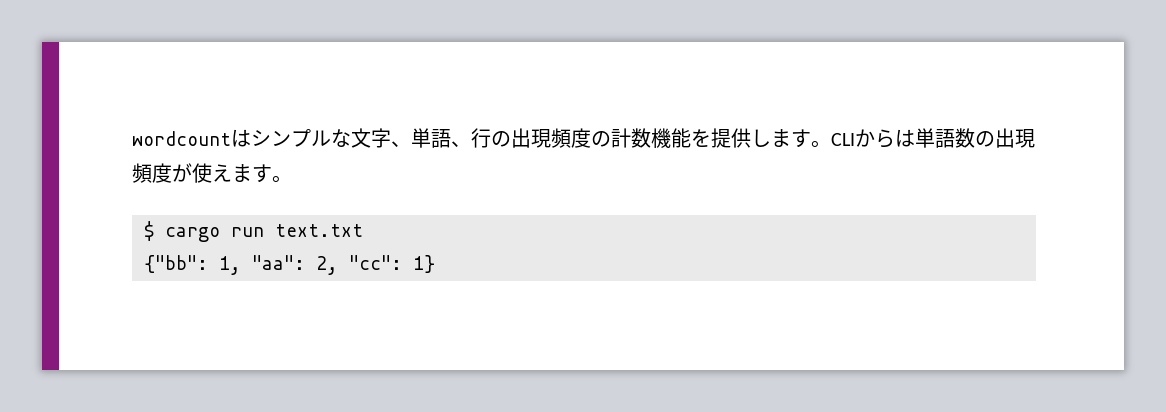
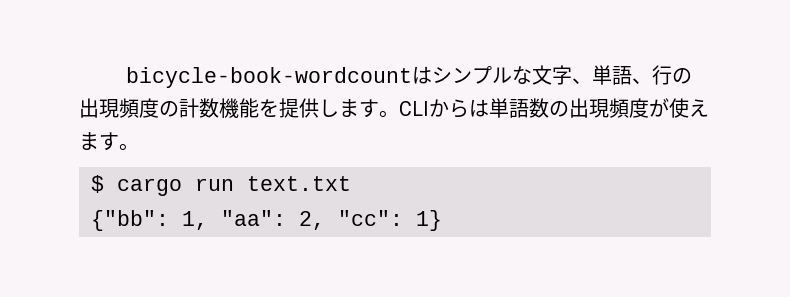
[132,131,231,146] wordcount -> [126,67,413,88] bicycle-book-wordcount

